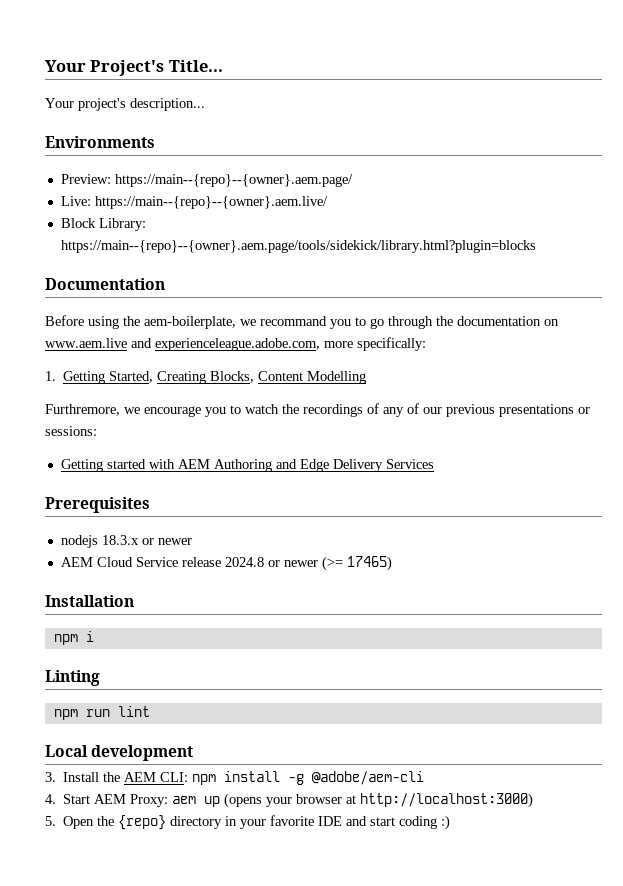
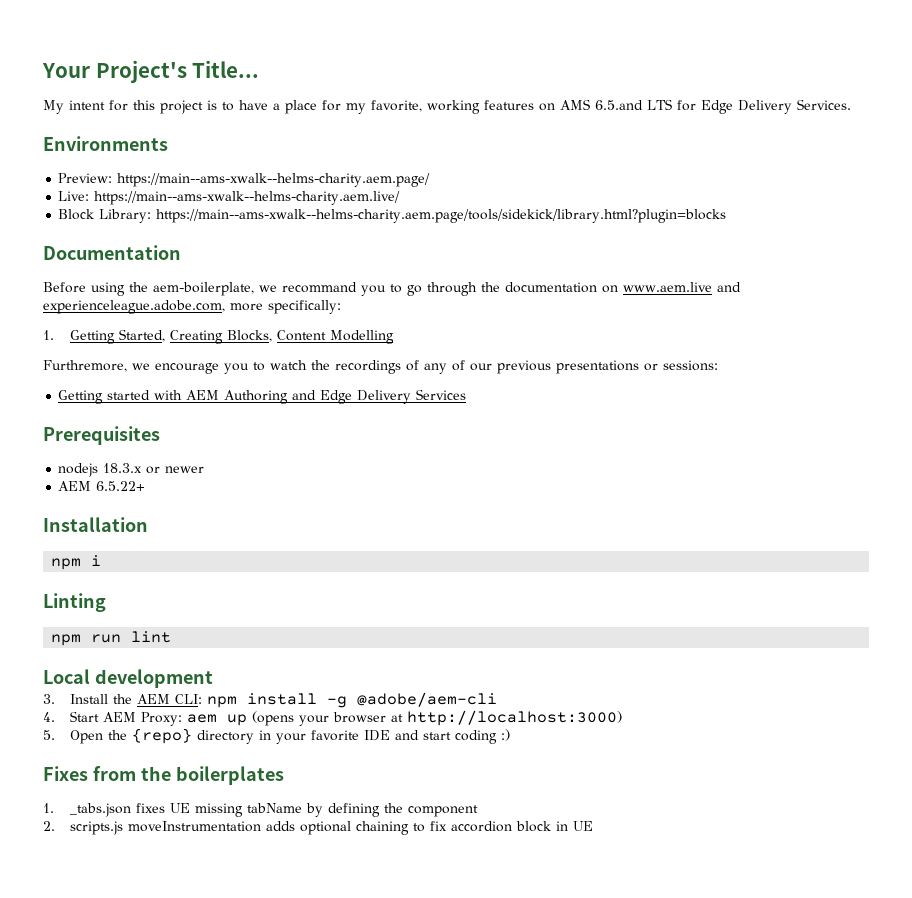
[45,98,205,111] Your project's description... -> [43,99,851,114] My intent for this project is to have a place for my favorite, working features on AMS 6.5.and LTS for Edge Delivery Services.
[114,174,353,187] https://main--{repo}--{owner}.aem.page/ -> [117,173,431,187] https://main--ams-xwalk--helms-charity.aem.page/
[94,196,328,209] https://main--{repo}--{owner}.aem.live/ -> [94,191,401,205] https://main--ams-xwalk--helms-charity.aem.live/
[60,240,536,253] https://main--{repo}--{owner}.aem.page/tools/sidekick/library.html?plugin=blocks -> [156,209,727,223] https://main--ams-xwalk--helms-charity.aem.page/tools/sidekick/library.html?plugin=blocks
[96,556,392,571] Cloud Service release 2024.8 or newer (>= 17465) -> [96,481,146,491] 6.5.22+
(451, 822) none -> [43,766,284,785] [43,803,478,817] [43,821,593,835] // Fixes from the boilerplates // 1. _tabs.json fixes UE missing tabName by defining the component // 2. scripts.js moveInstrumentation adds optional chaining to fix accordion block in UE

